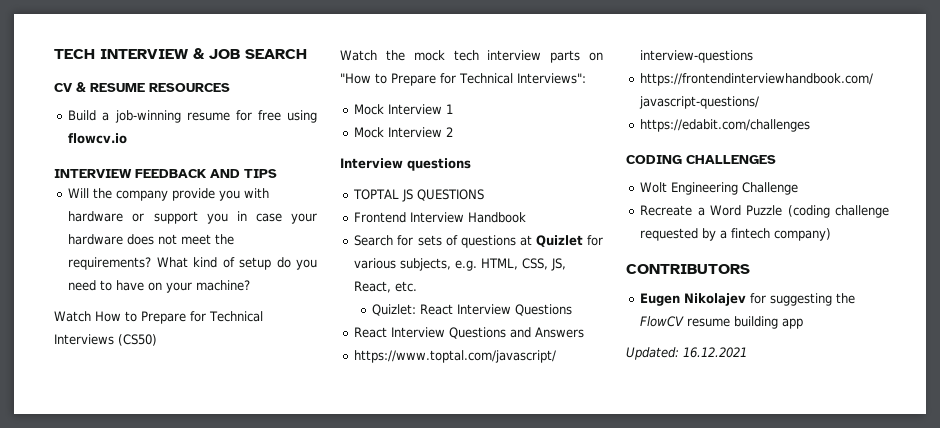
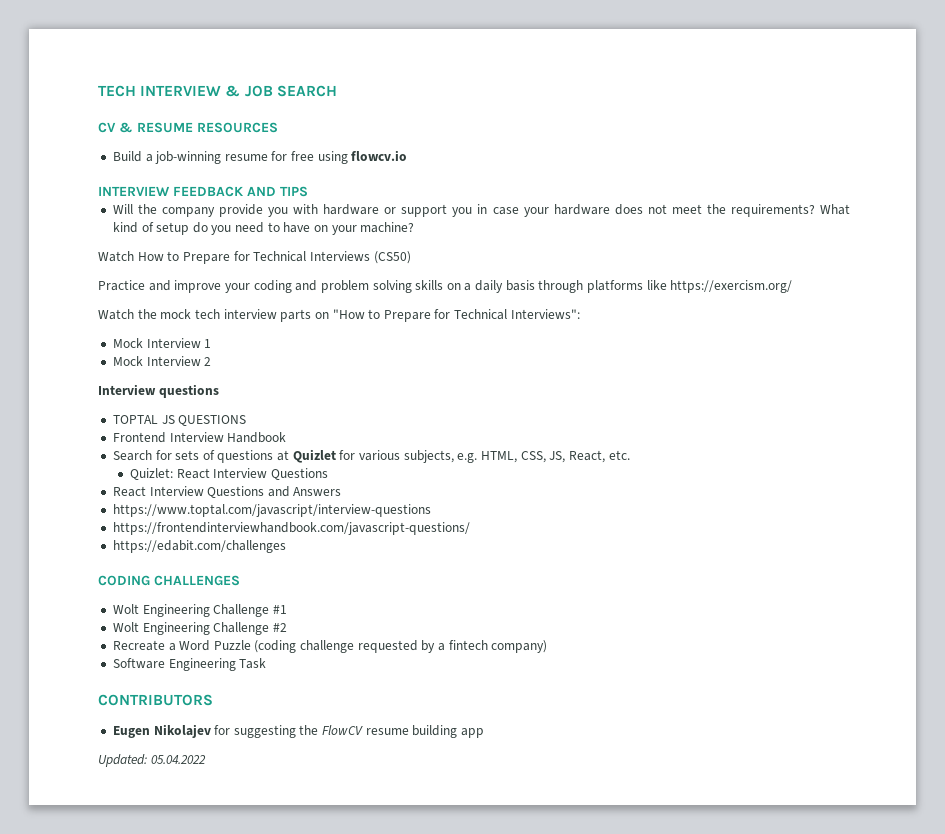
(157, 340) none -> [98,280,793,293] // Practice and improve your coding and problem solving skills on a daily basis through platforms like https://exercism.org/
(799, 188) none -> [272,605,287,614] [112,622,287,635] #1 // Wolt Engineering Challenge #2
(832, 234) none -> [112,658,267,671] // Software Engineering Task
[683,347,747,358] 16.12.2021 -> [150,755,206,764] 05.04.2022

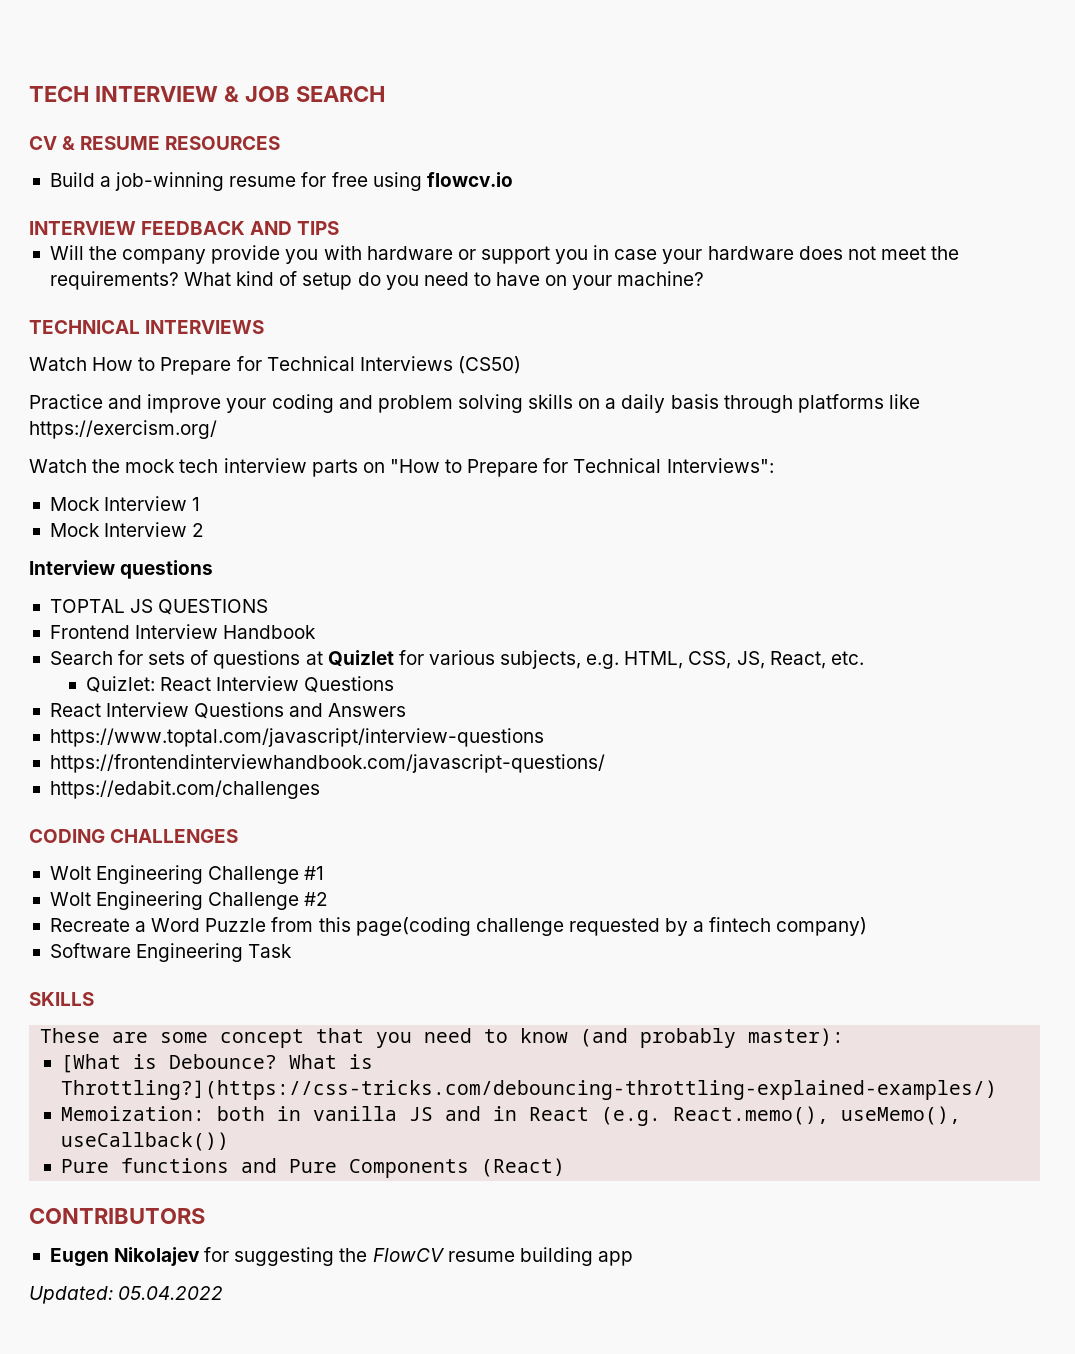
(415, 227) none -> [29,320,265,334] // TECHNICAL INTERVIEWS
[254,640,297,653] (coding -> [271,917,471,936] from this page(coding
(267, 663) none -> [29,992,94,1006] [40,1028,845,1048] [61,1054,374,1073] [61,1080,998,1100] [61,1106,962,1126] [61,1132,230,1151] [61,1158,566,1178] // SKILLS // These are some concept that you need to know (and probably master): // [What is Debounce? What is Throttling?](https://css-tricks.com/debouncing-throttling-explained-examples/) // Memoization: both in vanilla JS and in React (e.g. React.memo(), useMemo(), useCallback()) // Pure functions and Pure Components (React)

